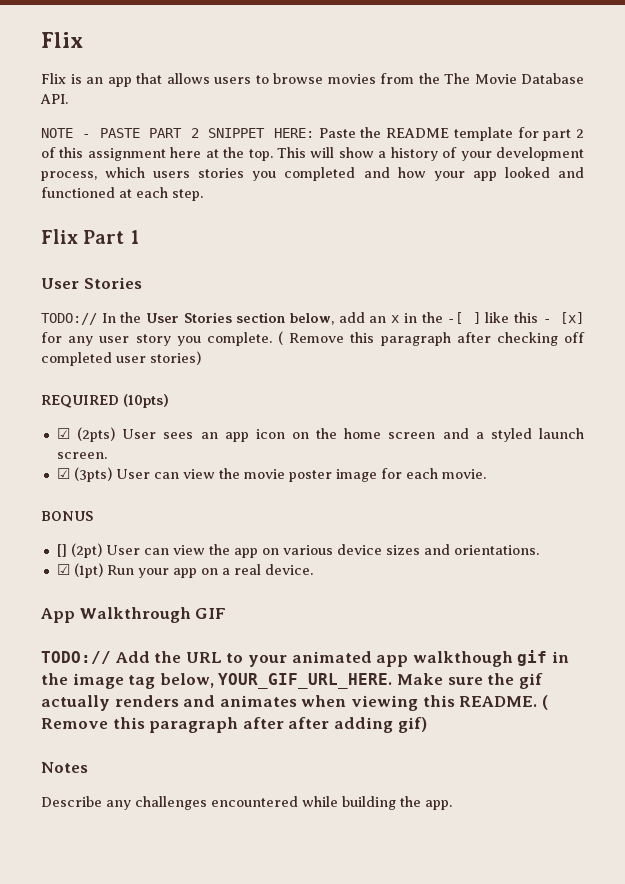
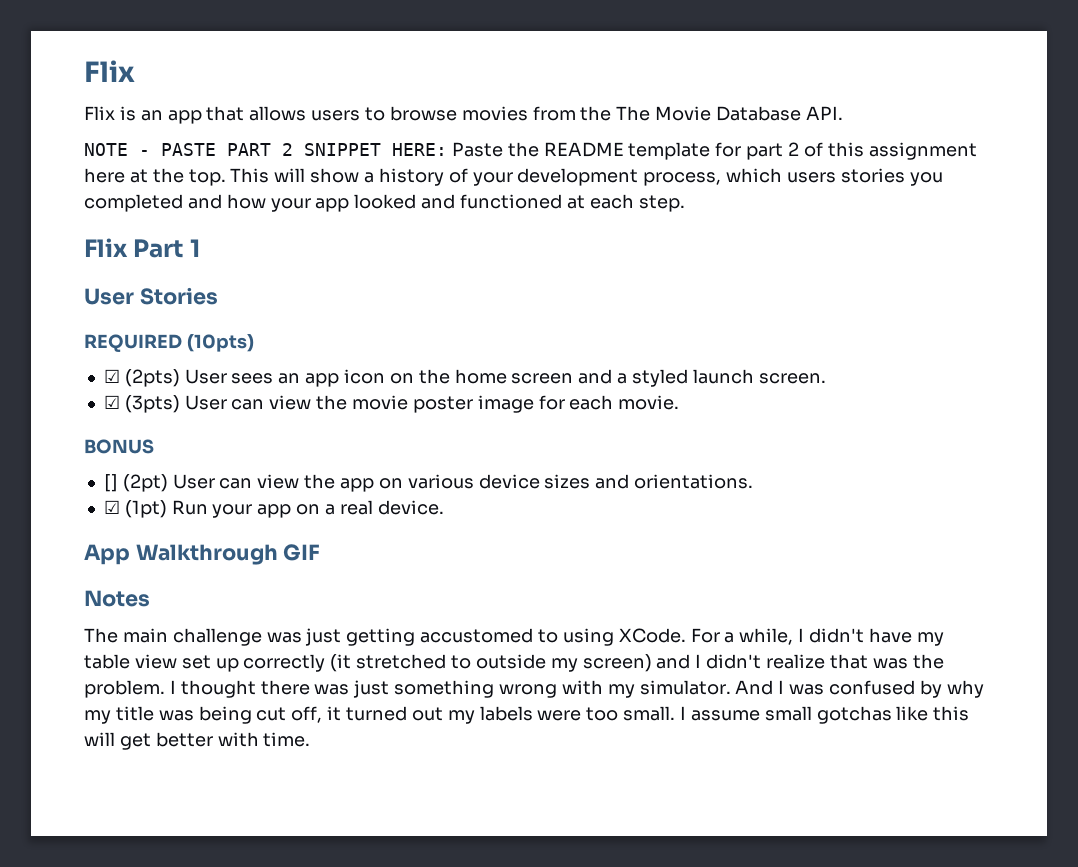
[41,312,584,325] [41,331,585,346] [41,351,201,366] // TODO:// In the User Stories section below, add an x in the -[ ] like this - [x] for any user story you complete. ( Remove this paragraph after checking off completed user stories) -> (218, 296) none
[41,650,569,667] [41,673,543,689] [41,695,548,711] [41,717,427,733] [41,762,88,773] [41,796,452,810] TODO:// Add the URL to your animated app walkthough gif in the image tag below, YOUR_GIF_URL_HERE. Make sure the gif actually renders and animates when viewing this README. ( Remove this paragraph after after adding gif) // Notes // Describe any challenges encountered while building the app. -> [84,590,150,607] [84,628,944,646] [84,654,944,672] [84,680,984,698] [84,706,970,724] [84,732,311,750] Notes // The main challenge was just getting accustomed to using XCode. For a while, I didn't have my table view set up correctly (it stretched to outside my screen) and I didn't realize that was the problem. I thought there was just something wrong with my simulator. And I was confused by why my title was being cut off, it turned out my labels were too small. I assume small gotchas like this will get better with time.

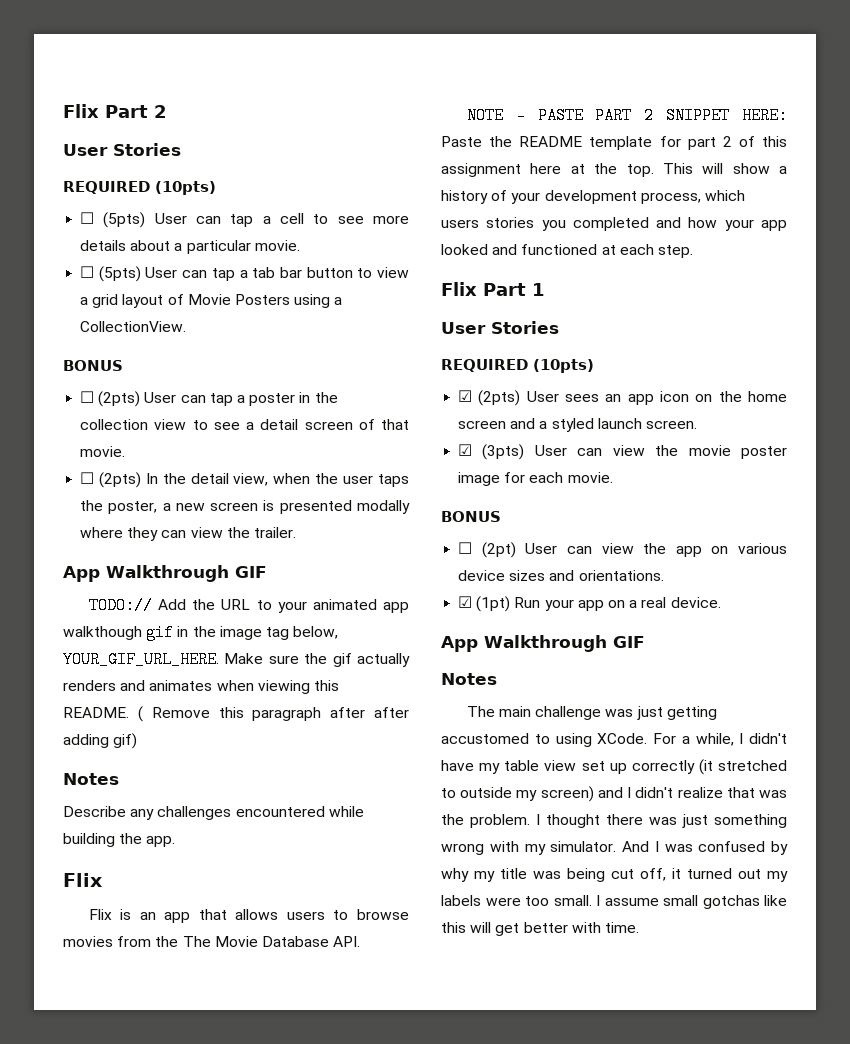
[84,60,135,82] Flix -> [63,104,167,118] [63,143,181,156] [63,181,216,195] [80,212,409,228] [80,240,300,254] [80,266,409,282] [80,294,343,308] [80,321,187,332] [63,360,123,371] [80,391,338,407] [80,419,409,430] [80,446,126,457] [80,472,409,488] [80,500,410,514] [80,527,296,541] [63,565,267,582] [88,597,409,614] [63,624,339,641] [63,651,410,668] [63,680,339,694] [63,706,409,722] [63,733,138,749] [63,773,119,785] [63,806,364,820] [63,833,176,847] [63,873,102,887] Flix Part 2 // User Stories // REQUIRED (10pts) // ☐ (5pts) User can tap a cell to see more details about a particular movie. // ☐ (5pts) User can tap a tab bar button to view a grid layout of Movie Posters using a CollectionView. // BONUS // ☐ (2pts) User can tap a poster in the collection view to see a detail screen of that movie. // ☐ (2pts) In the detail view, when the user taps the poster, a new screen is presented modally where they can view the trailer. // App Walkthrough GIF // TODO:// Add the URL to your animated app walkthough gif in the image tag below, YOUR_GIF_URL_HERE. Make sure the gif actually renders and animates when viewing this README. ( Remove this paragraph after after adding gif) // Notes // Describe any challenges encountered while building the app. // Flix
[103,474,118,492] [] -> [458,542,473,554] ☐

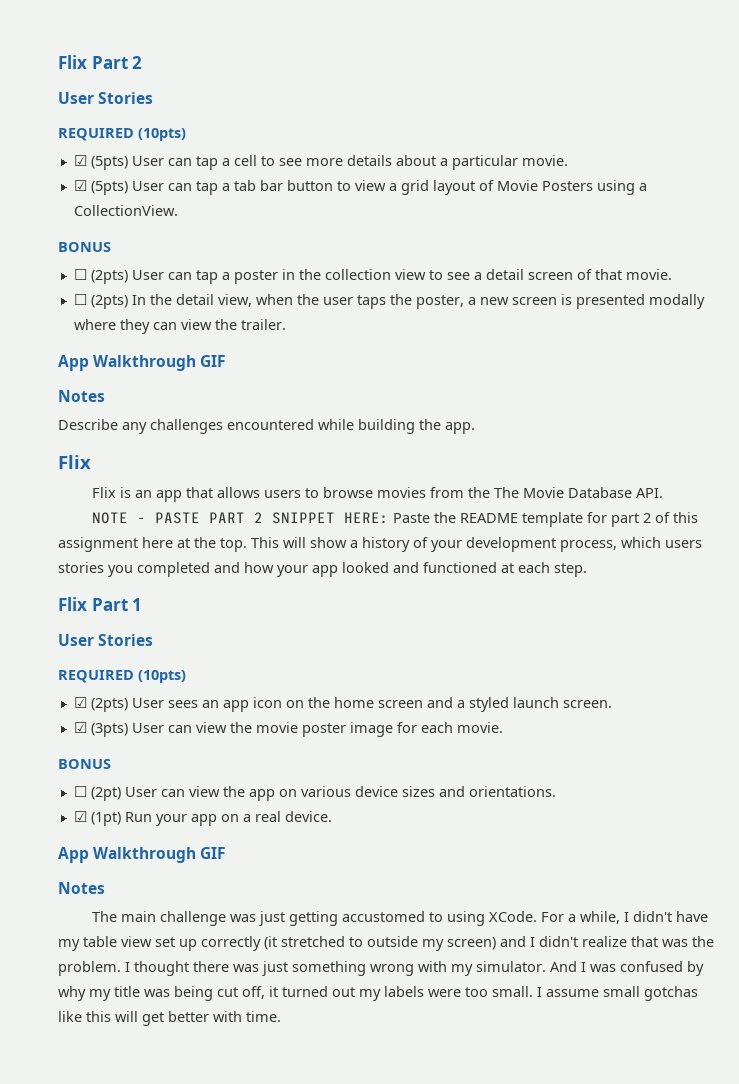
[80,212,95,224] ☐ -> [73,155,87,166] ☑
[80,266,95,278] ☐ -> [73,180,87,191] ☑
[88,597,409,614] [63,624,339,641] [63,651,410,668] [63,680,339,694] [63,706,409,722] [63,733,138,749] // TODO:// Add the URL to your animated app walkthough gif in the image tag below, YOUR_GIF_URL_HERE. Make sure the gif actually renders and animates when viewing this README. ( Remove this paragraph after after adding gif) -> (227, 361) none

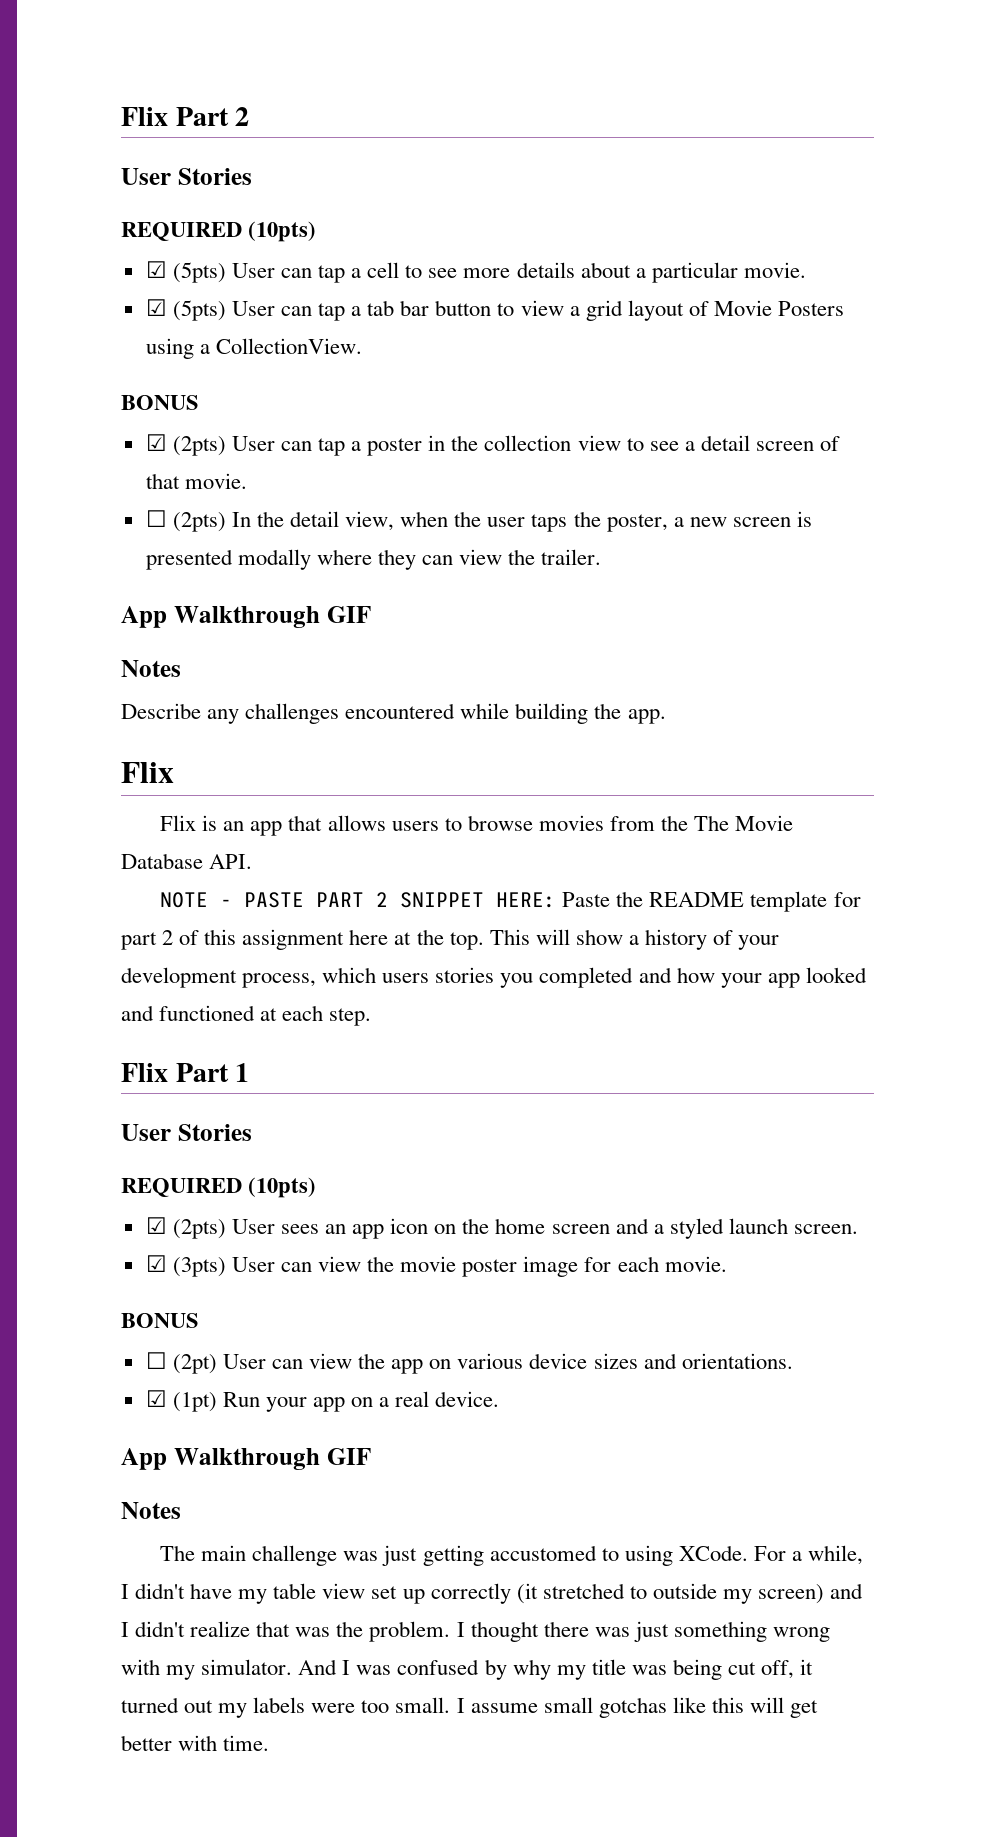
[73,269,87,280] ☐ -> [145,434,167,451] ☑

